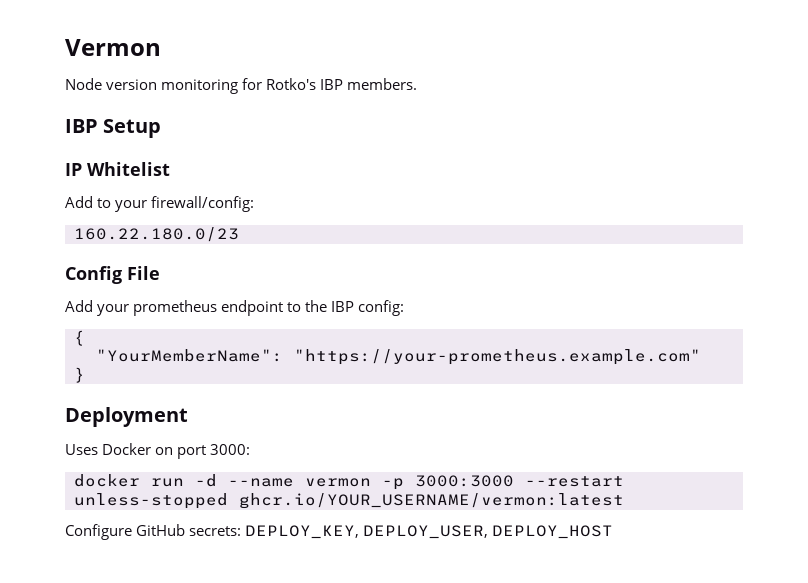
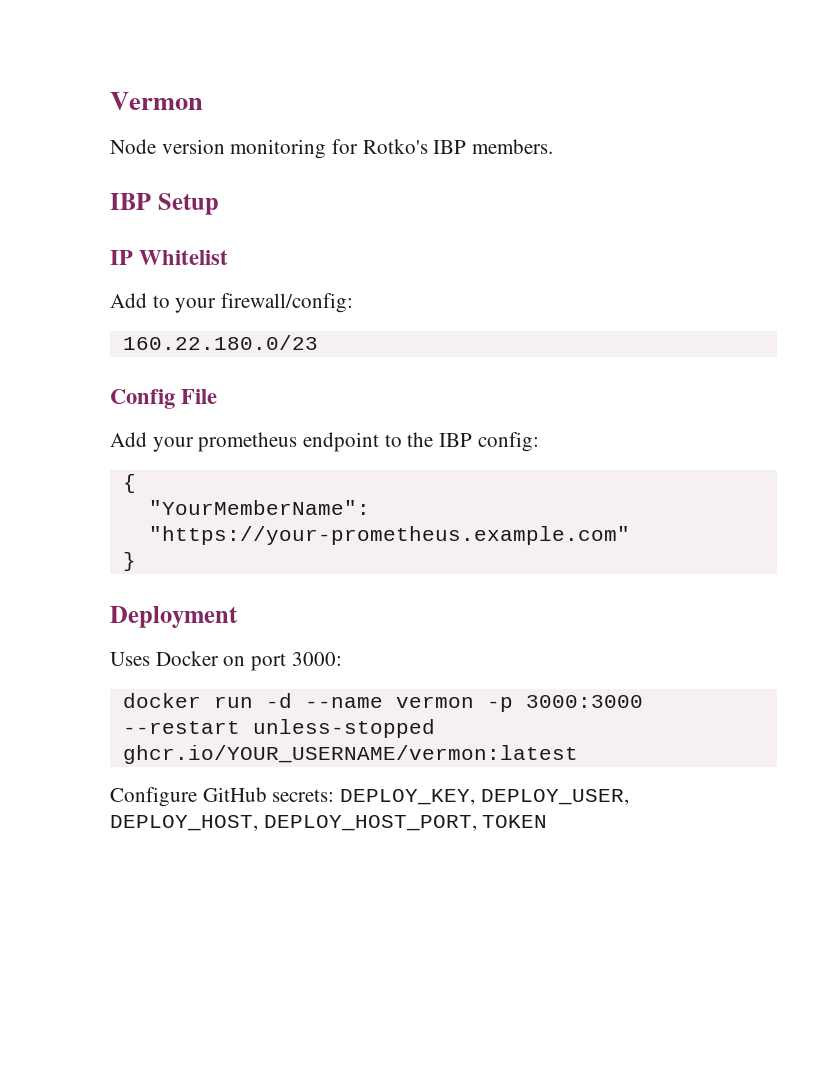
[492,525,614,539] DEPLOY_HOST -> [110,815,548,831] DEPLOY_HOST, DEPLOY_HOST_PORT, TOKEN

